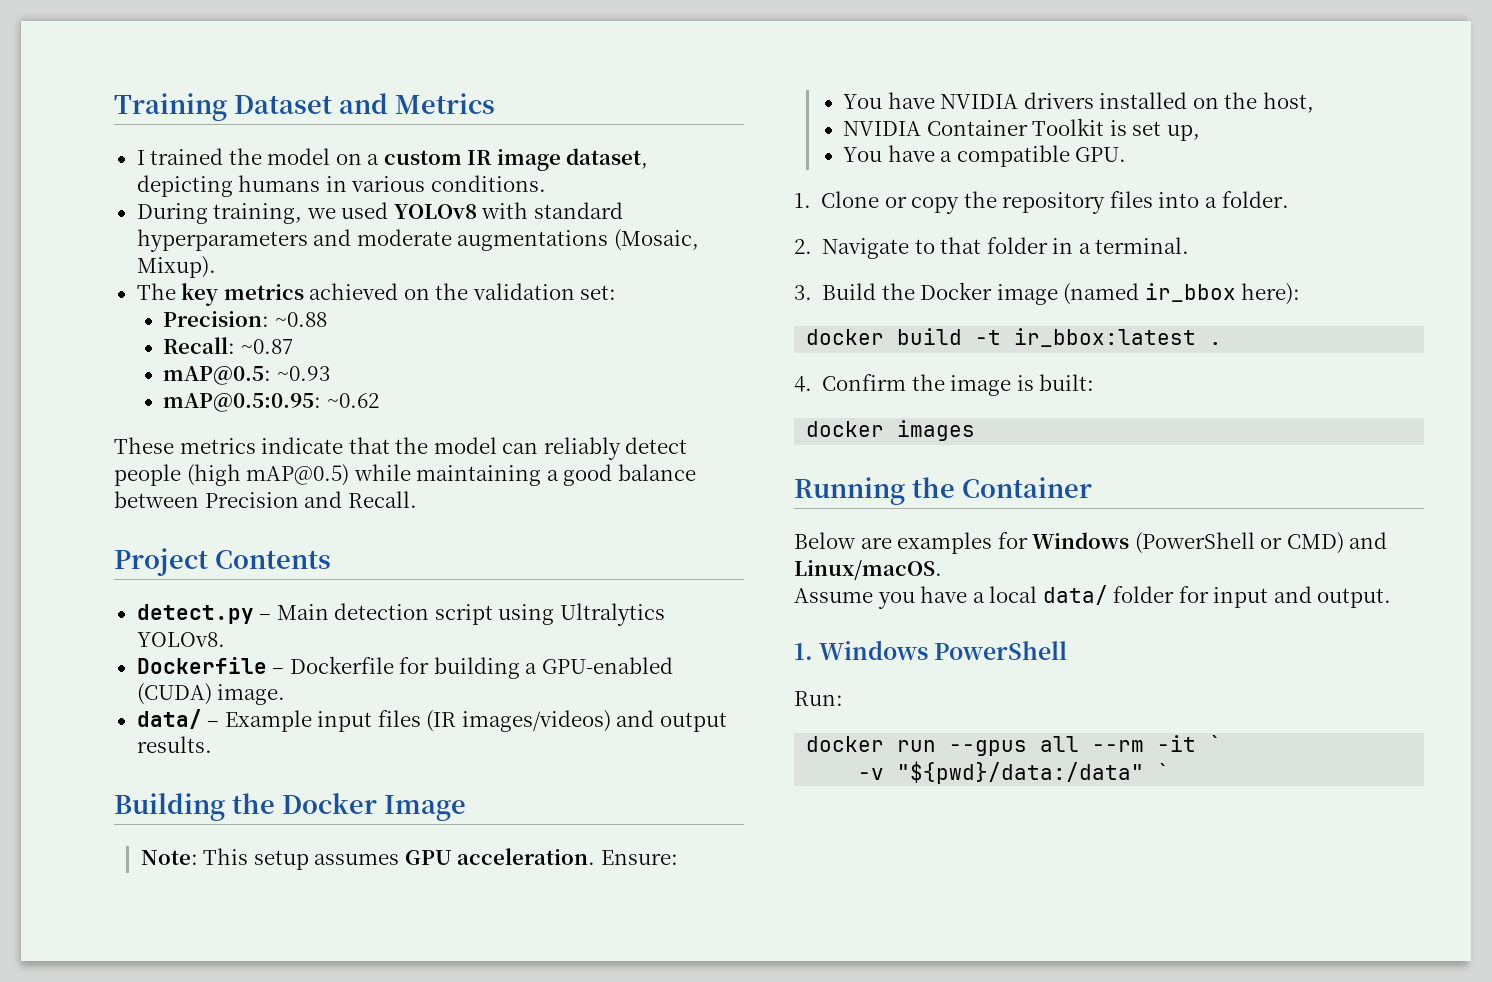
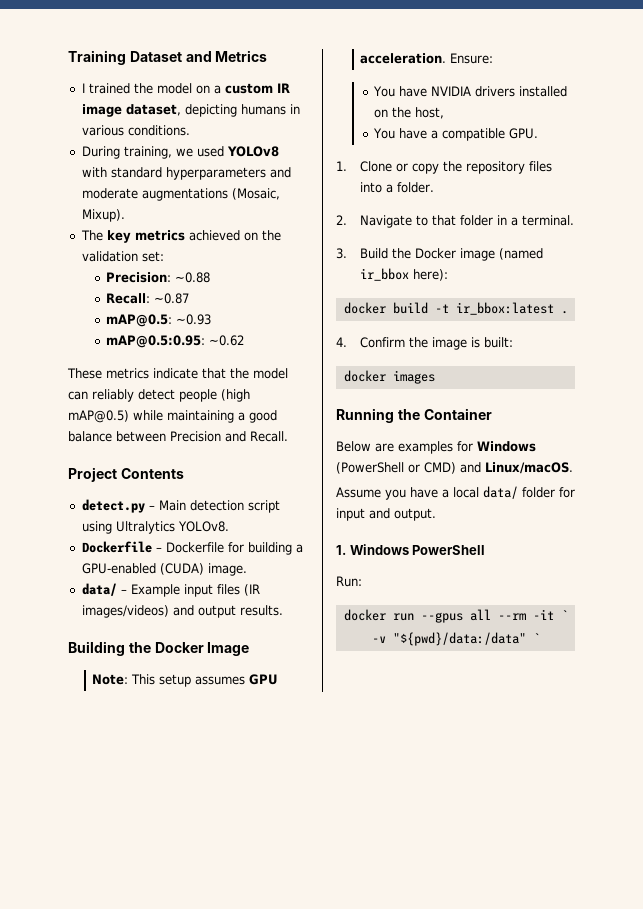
[843,118,1200,141] // NVIDIA Container Toolkit is set up, -> (445, 113) none

